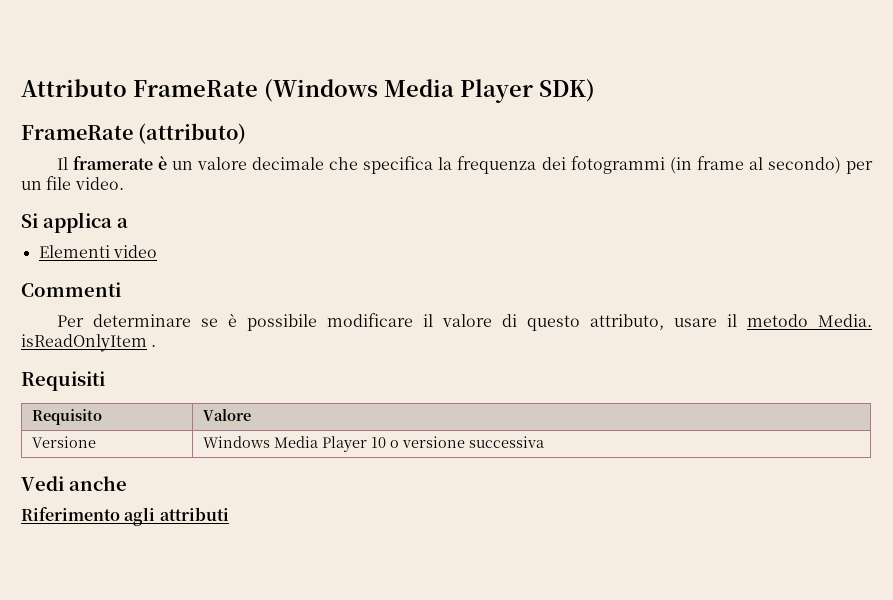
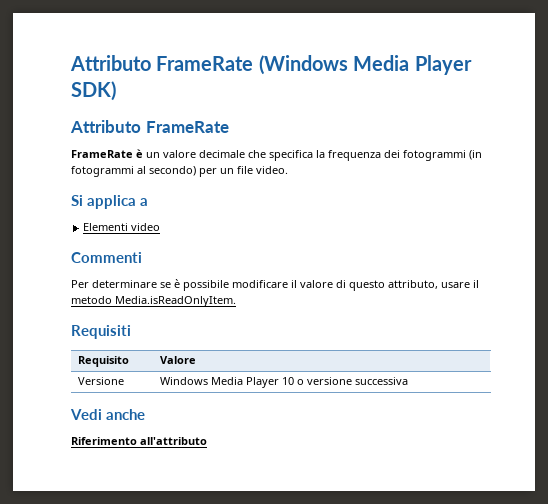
[21,123,247,144] [56,156,153,170] FrameRate (attributo) // Il framerate -> [70,120,229,133] [71,150,133,158] Attributo FrameRate // FrameRate
[696,156,744,170] frame -> [71,166,134,177] fotogrammi
[818,314,873,327] [21,334,157,352] Media. isReadOnlyItem . -> [115,296,236,307] Media.isReadOnlyItem.
[124,507,229,526] agli attributi -> [140,437,207,445] all'attributo

